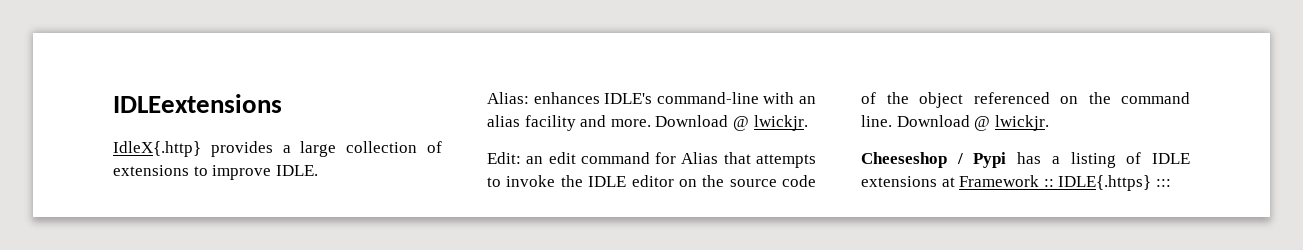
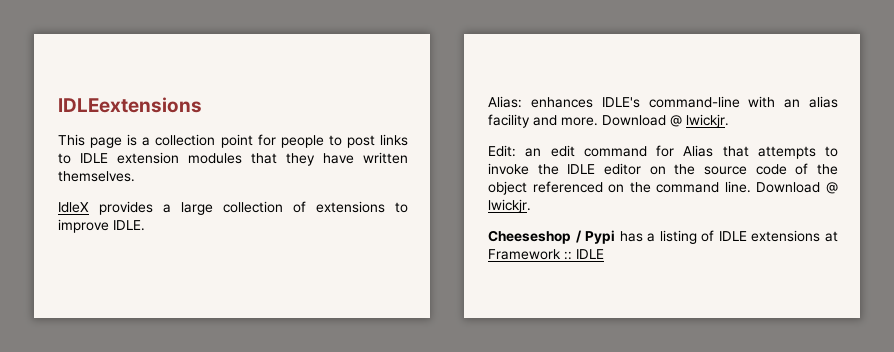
[113,141,201,157] IdleX{.http} -> [58,134,408,148] [58,152,408,166] [58,171,135,182] [58,202,89,213] This page is a collection point for people to post links to IDLE extension modules that they have written themselves. // IdleX
[1058,175,1171,191] IDLE{.https} ::: -> [576,249,604,259] IDLE

